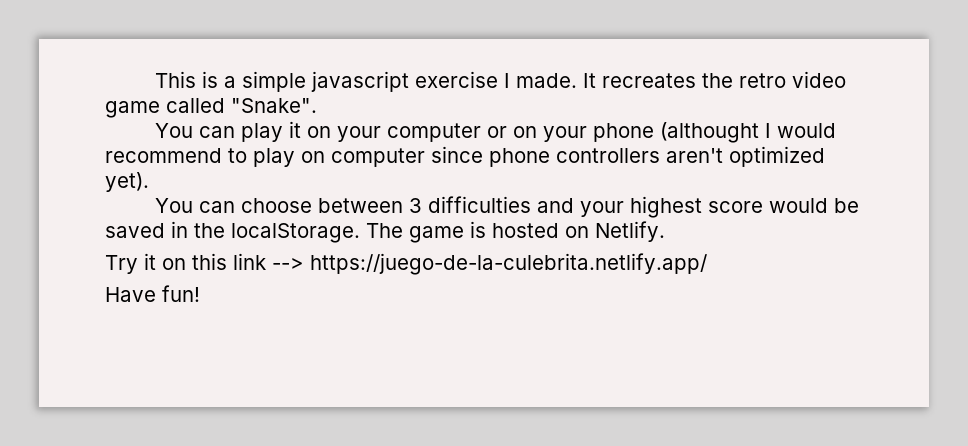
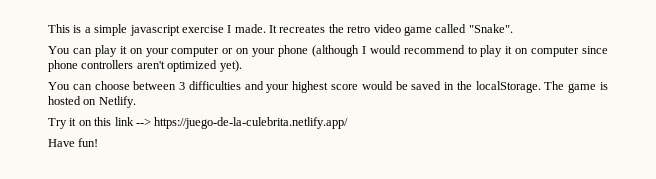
[659,122,759,143] (althought -> [311,45,359,57] (although
(295, 157) none -> [505,46,513,54] it

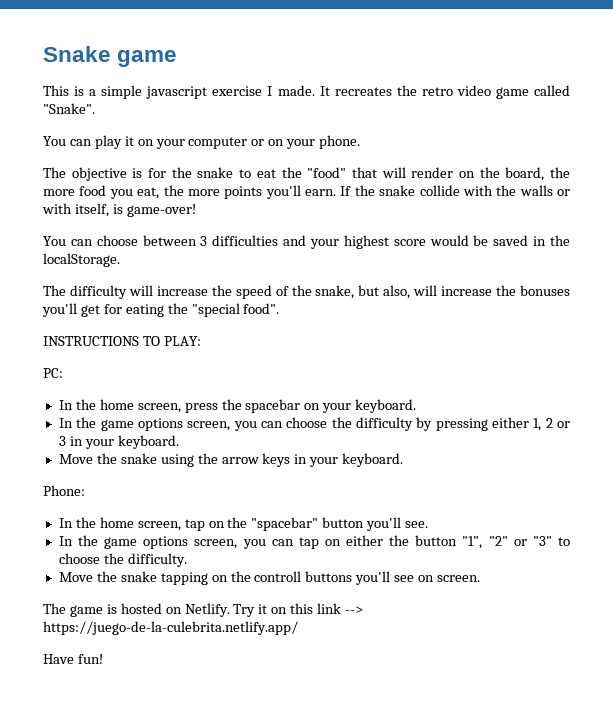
(48, 28) none -> [43,46,178,67] Snake game //
[278,45,608,57] [48,60,242,72] phone (although I would recommend to play it on computer since phone controllers aren't optimized yet). -> [319,135,361,149] [43,167,570,181] [43,185,570,199] [42,203,196,217] phone. // The objective is for the snake to eat the "food" that will render on the board, the more food you eat, the more points you'll earn. If the snake collide with the walls or with itself, is game-over!
(541, 87) none -> [43,285,571,299] [42,303,280,317] [43,336,201,346] [43,368,63,378] [58,399,417,413] [58,417,570,431] [58,435,179,449] [58,453,404,467] [43,485,85,496] [58,517,429,531] [58,535,571,549] [58,553,187,567] [58,571,481,585] // The difficulty will increase the speed of the snake, but also, will increase the bonuses you'll get for eating the "special food". // INSTRUCTIONS TO PLAY: // PC: // In the home screen, press the spacebar on your keyboard. // In the game options screen, you can choose the difficulty by pressing either 1, 2 or 3 in your keyboard. // Move the snake using the arrow keys in your keyboard. // Phone: // In the home screen, tap on the "spacebar" button you'll see. // In the game options screen, you can tap on either the button "1", "2" or "3" to choose the difficulty. // Move the snake tapping on the controll buttons you'll see on screen. //
(136, 102) // -> (230, 610) none

